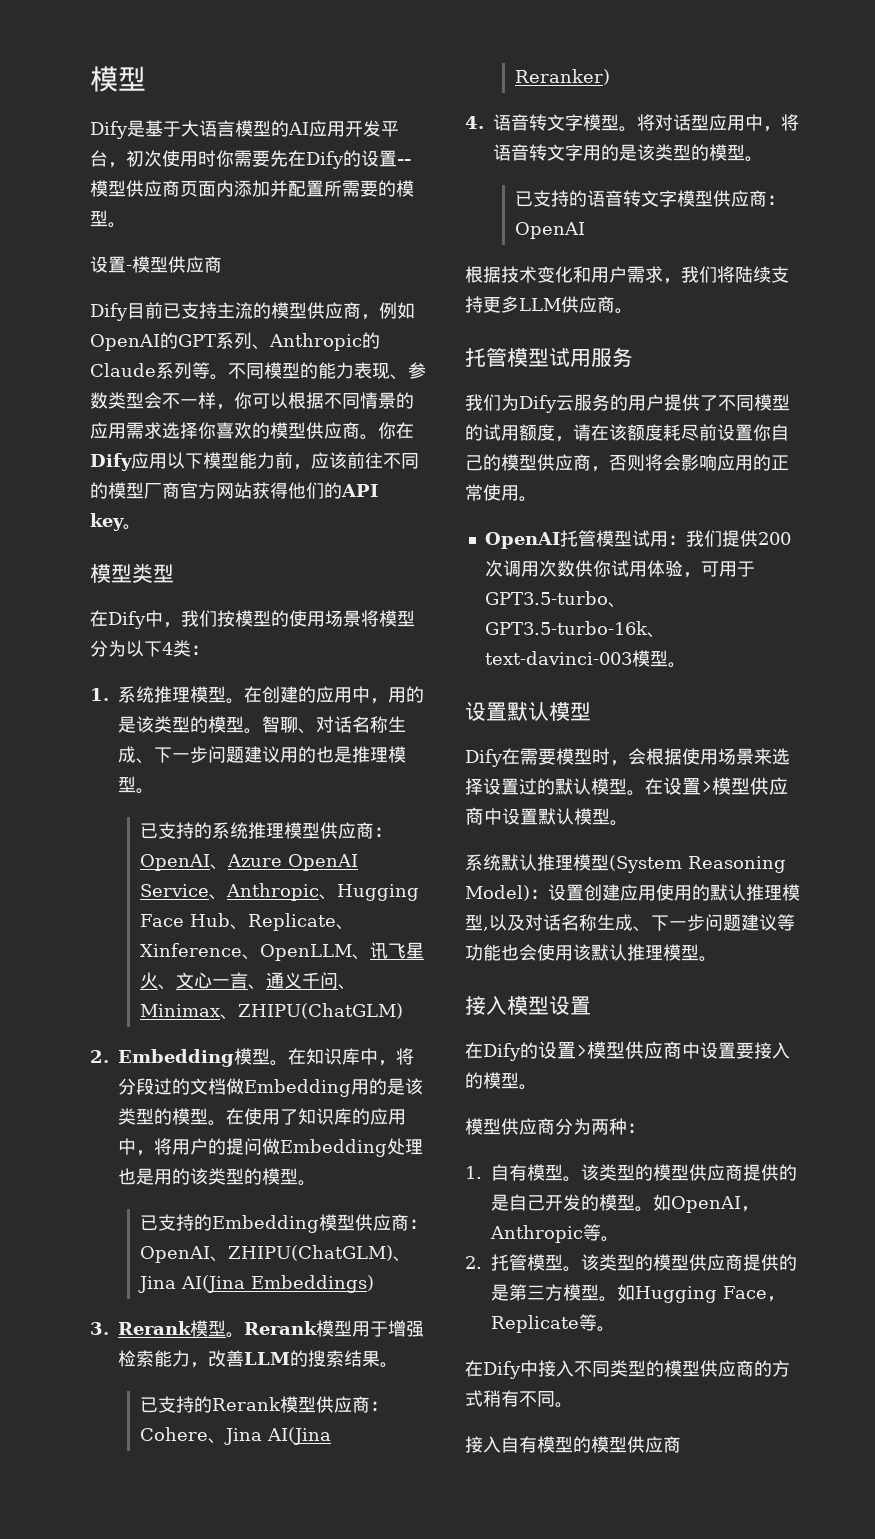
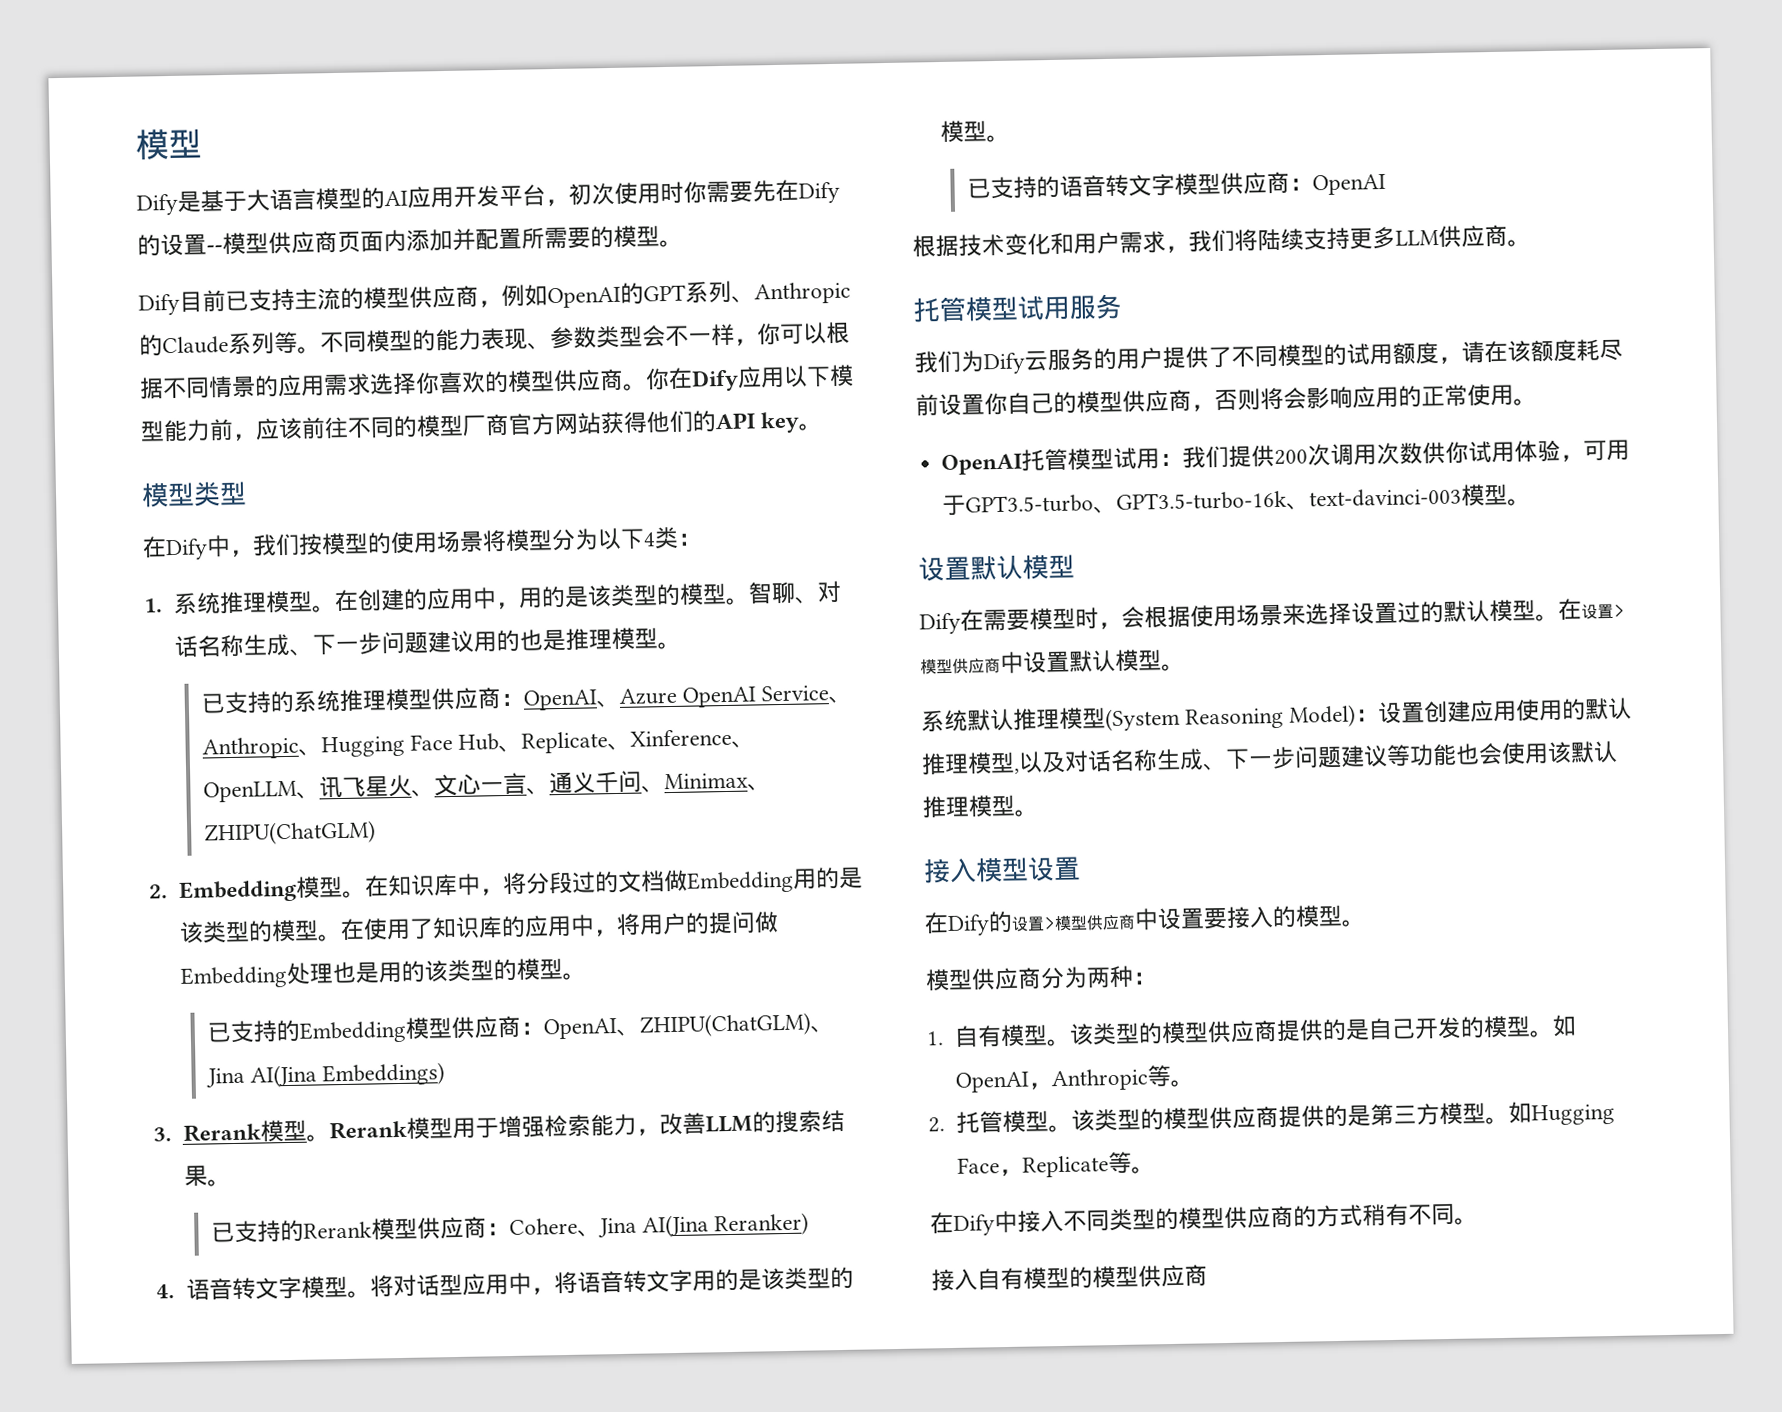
[90,256,222,273] // 设置-模型供应商 -> (683, 243) none

